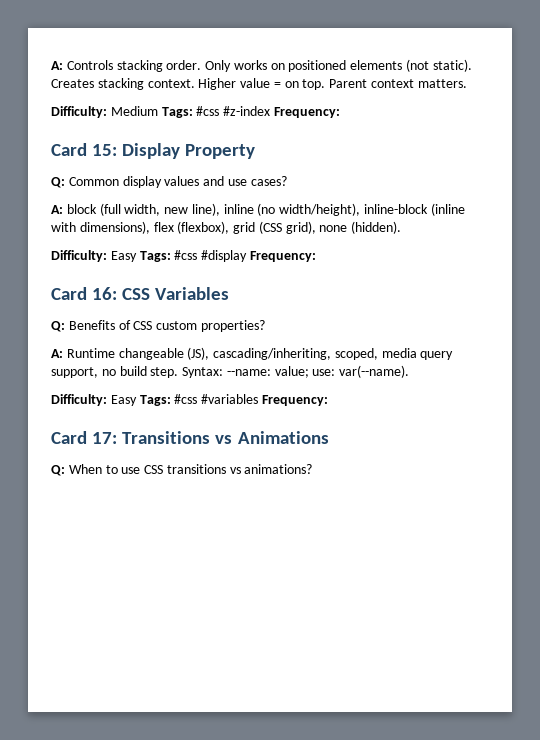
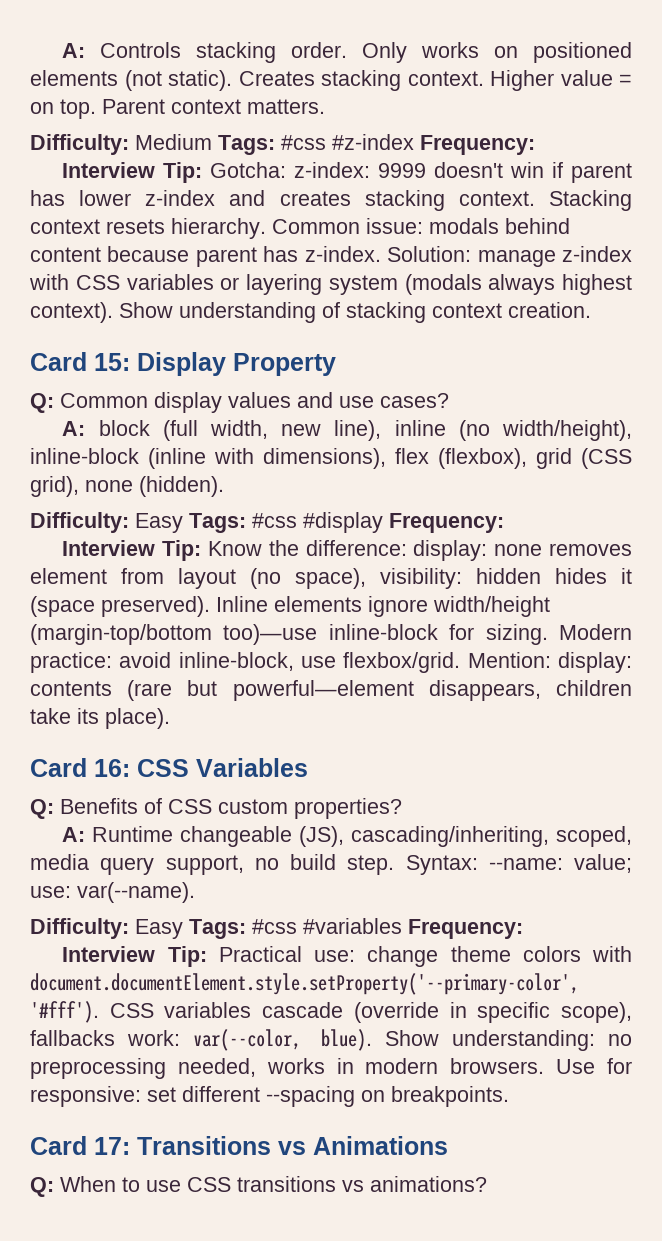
(340, 112) none -> [62,162,633,183] [30,190,632,211] [30,218,570,239] [30,246,633,267] [29,274,632,295] [30,302,591,323] // Interview Tip: Gotcha: z-index: 9999 doesn't win if parent has lower z-index and creates stacking context. Stacking context resets hierarchy. Common issue: modals behind content because parent has z-index. Solution: manage z-index with CSS variables or layering system (modals always highest context). Show understanding of stacking context creation.
(316, 256) none -> [62,540,632,561] [30,568,632,589] [30,596,550,617] [30,624,632,645] [30,652,632,673] [30,680,632,701] [30,708,170,729] // Interview Tip: Know the difference: display: none removes element from layout (no space), visibility: hidden hides it (space preserved). Inline elements ignore width/height (margin-top/bottom too)—use inline-block for sizing. Modern practice: avoid inline-block, use flexbox/grid. Mention: display: contents (rare but powerful—element disappears, children take its place).
(328, 400) none -> [62,946,632,967] [30,973,579,995] [30,1001,632,1023] [30,1029,633,1051] [30,1058,632,1079] [30,1086,509,1107] // Interview Tip: Practical use: change theme colors with document.documentElement.style.setProperty('--primary-color', '#fff'). CSS variables cascade (override in specific scope), fallbacks work: var(--color, blue). Show understanding: no preprocessing needed, works in modern browsers. Use for responsive: set different --spacing on breakpoints.

